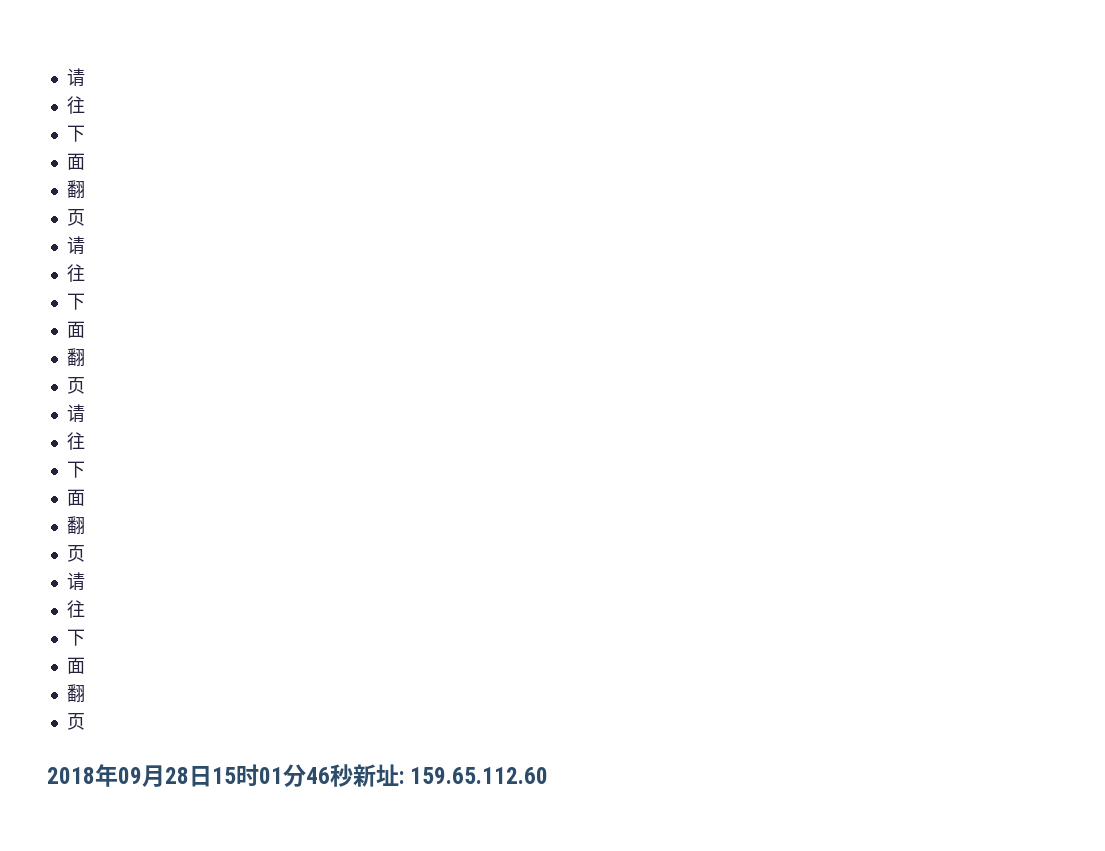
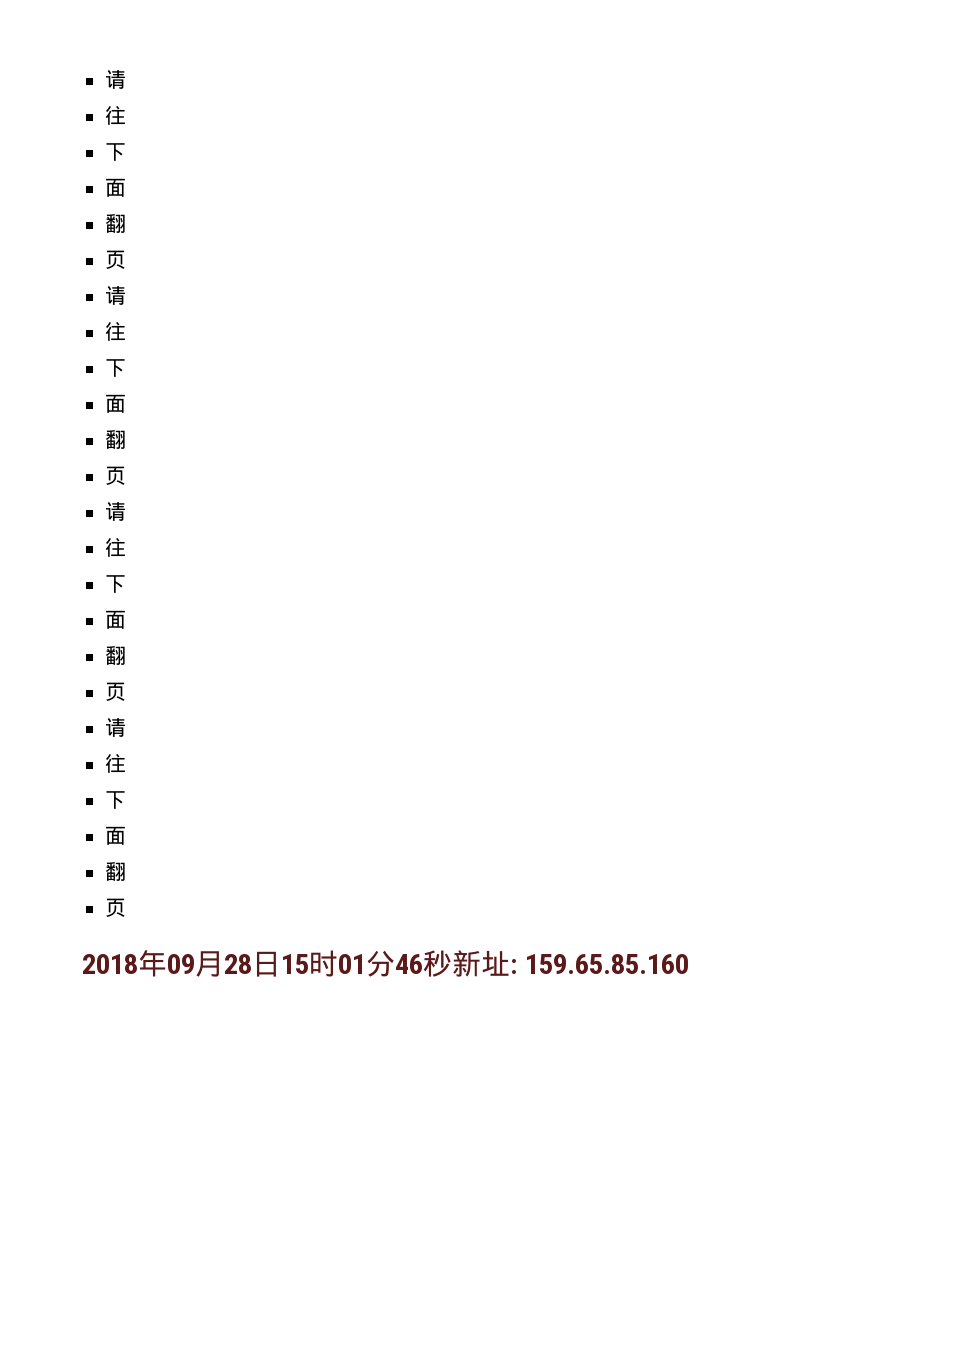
[410,767,549,784] 159.65.112.60 -> [524,954,689,974] 159.65.85.160

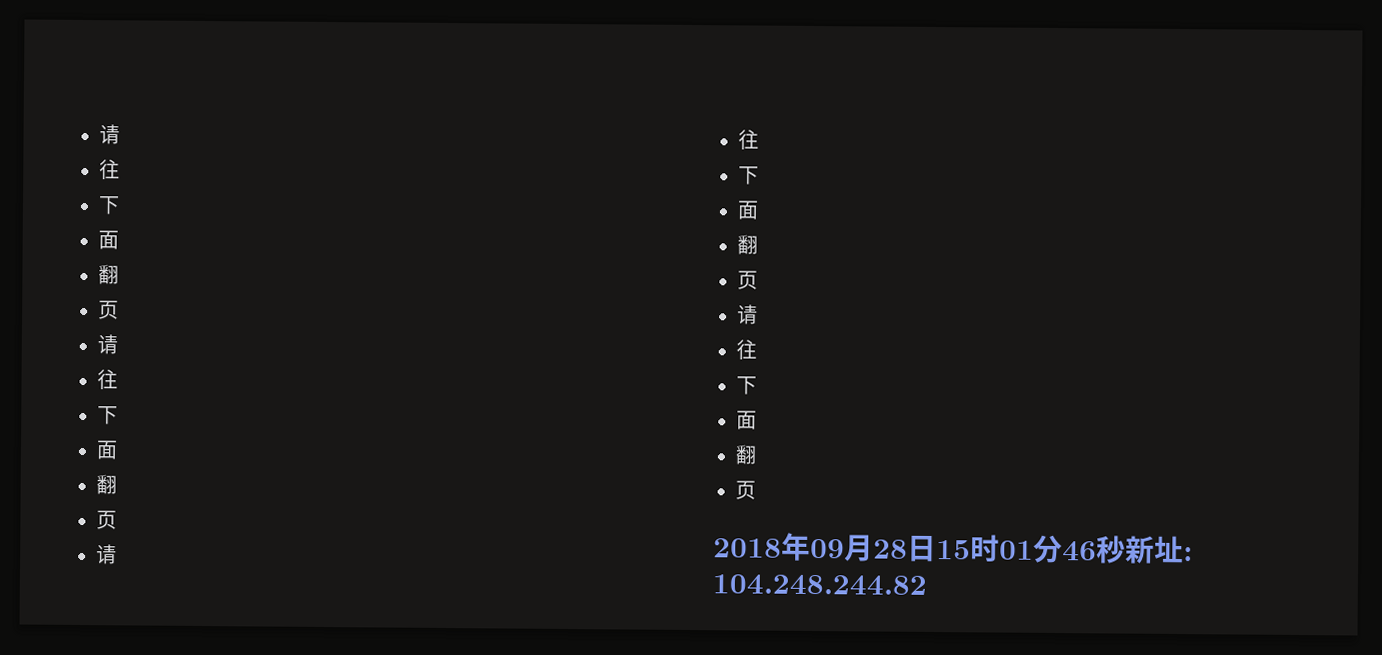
[524,954,689,974] 159.65.85.160 -> [712,574,927,596] 104.248.244.82

